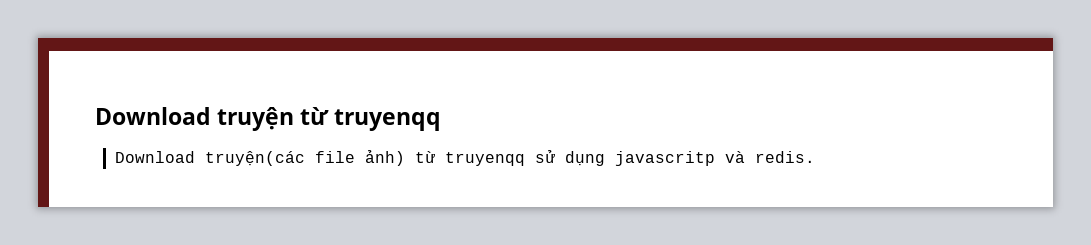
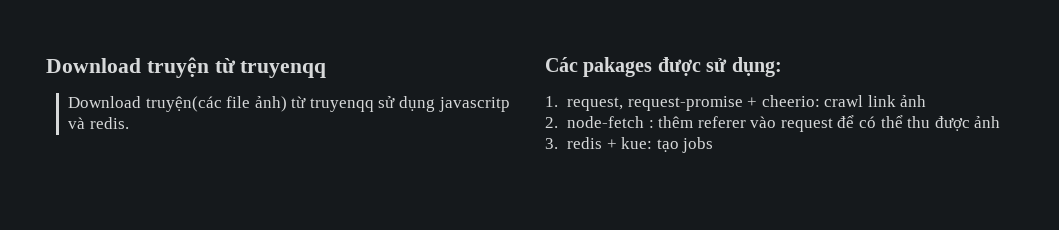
(815, 157) none -> [545,57,782,77] [545,95,927,111] [545,115,1001,132] [545,137,714,153] // Các pakages được sử dụng: // 1. request, request-promise + cheerio: crawl link ảnh // 2. node-fetch : thêm referer vào request để có thể thu được ảnh // 3. redis + kue: tạo jobs

